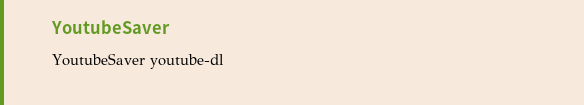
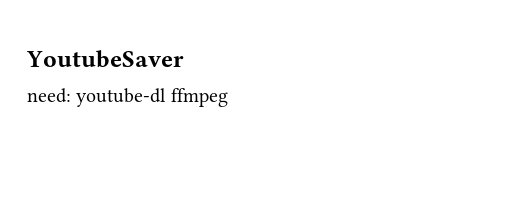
[52,53,224,69] YoutubeSaver youtube-dl -> [27,88,228,107] need: youtube-dl ffmpeg

